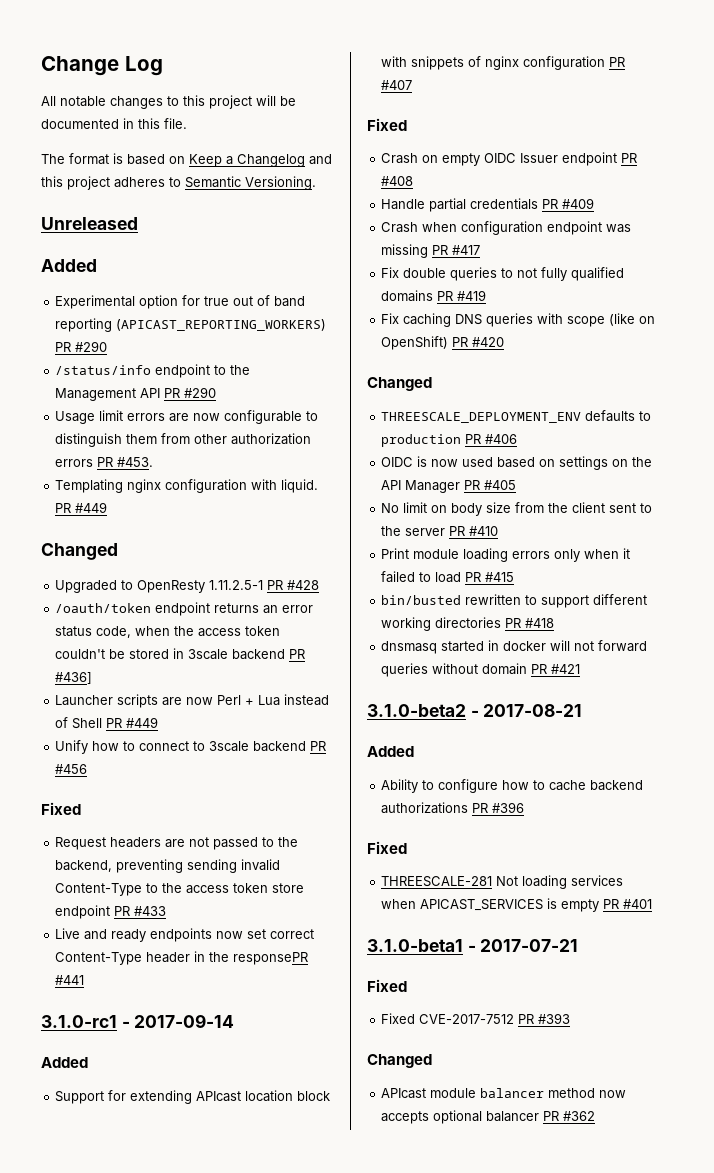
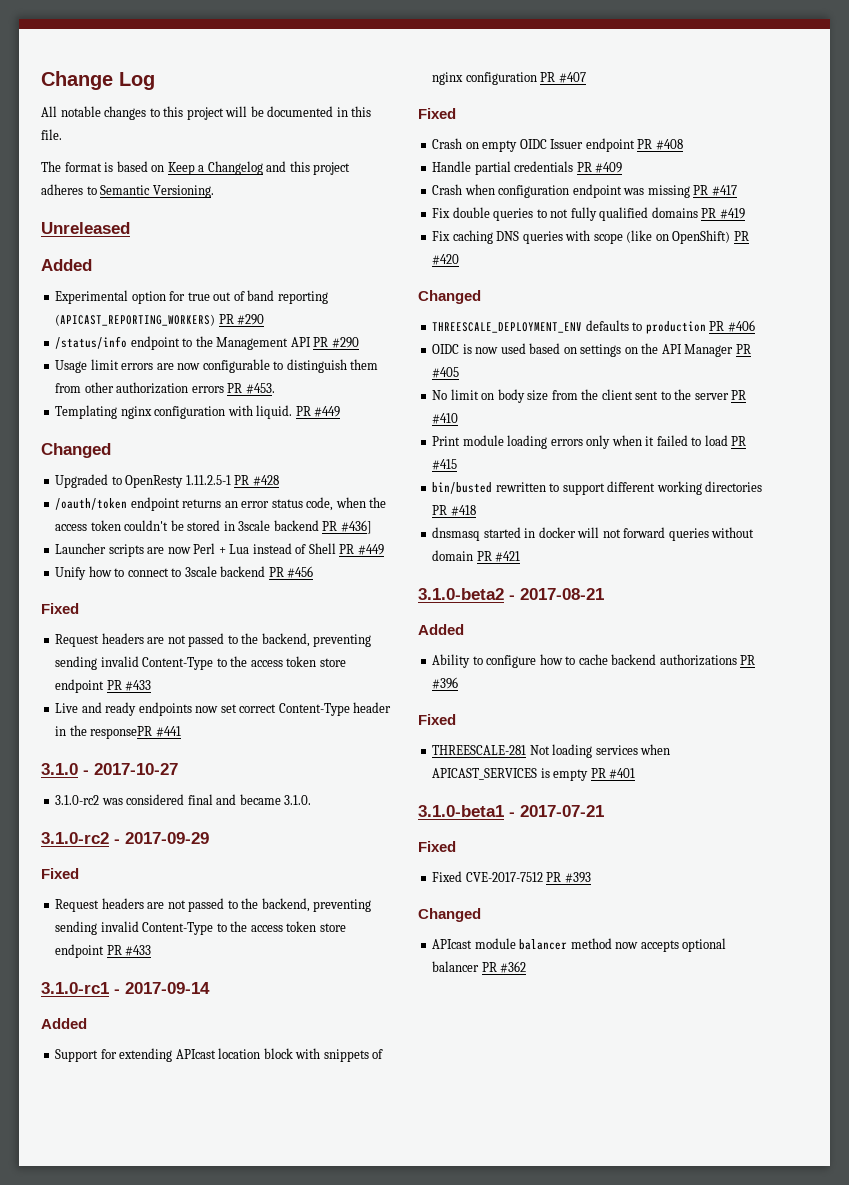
(85, 980) none -> [41,763,178,775] [55,794,312,805] [41,832,209,844] [41,868,79,879] [55,898,372,912] [55,921,346,935] [55,944,152,958] // 3.1.0 - 2017-10-27 // 3.1.0-rc2 was considered final and became 3.1.0. // 3.1.0-rc2 - 2017-09-29 // Fixed // Request headers are not passed to the backend, preventing sending invalid Content-Type to the access token store endpoint PR #433

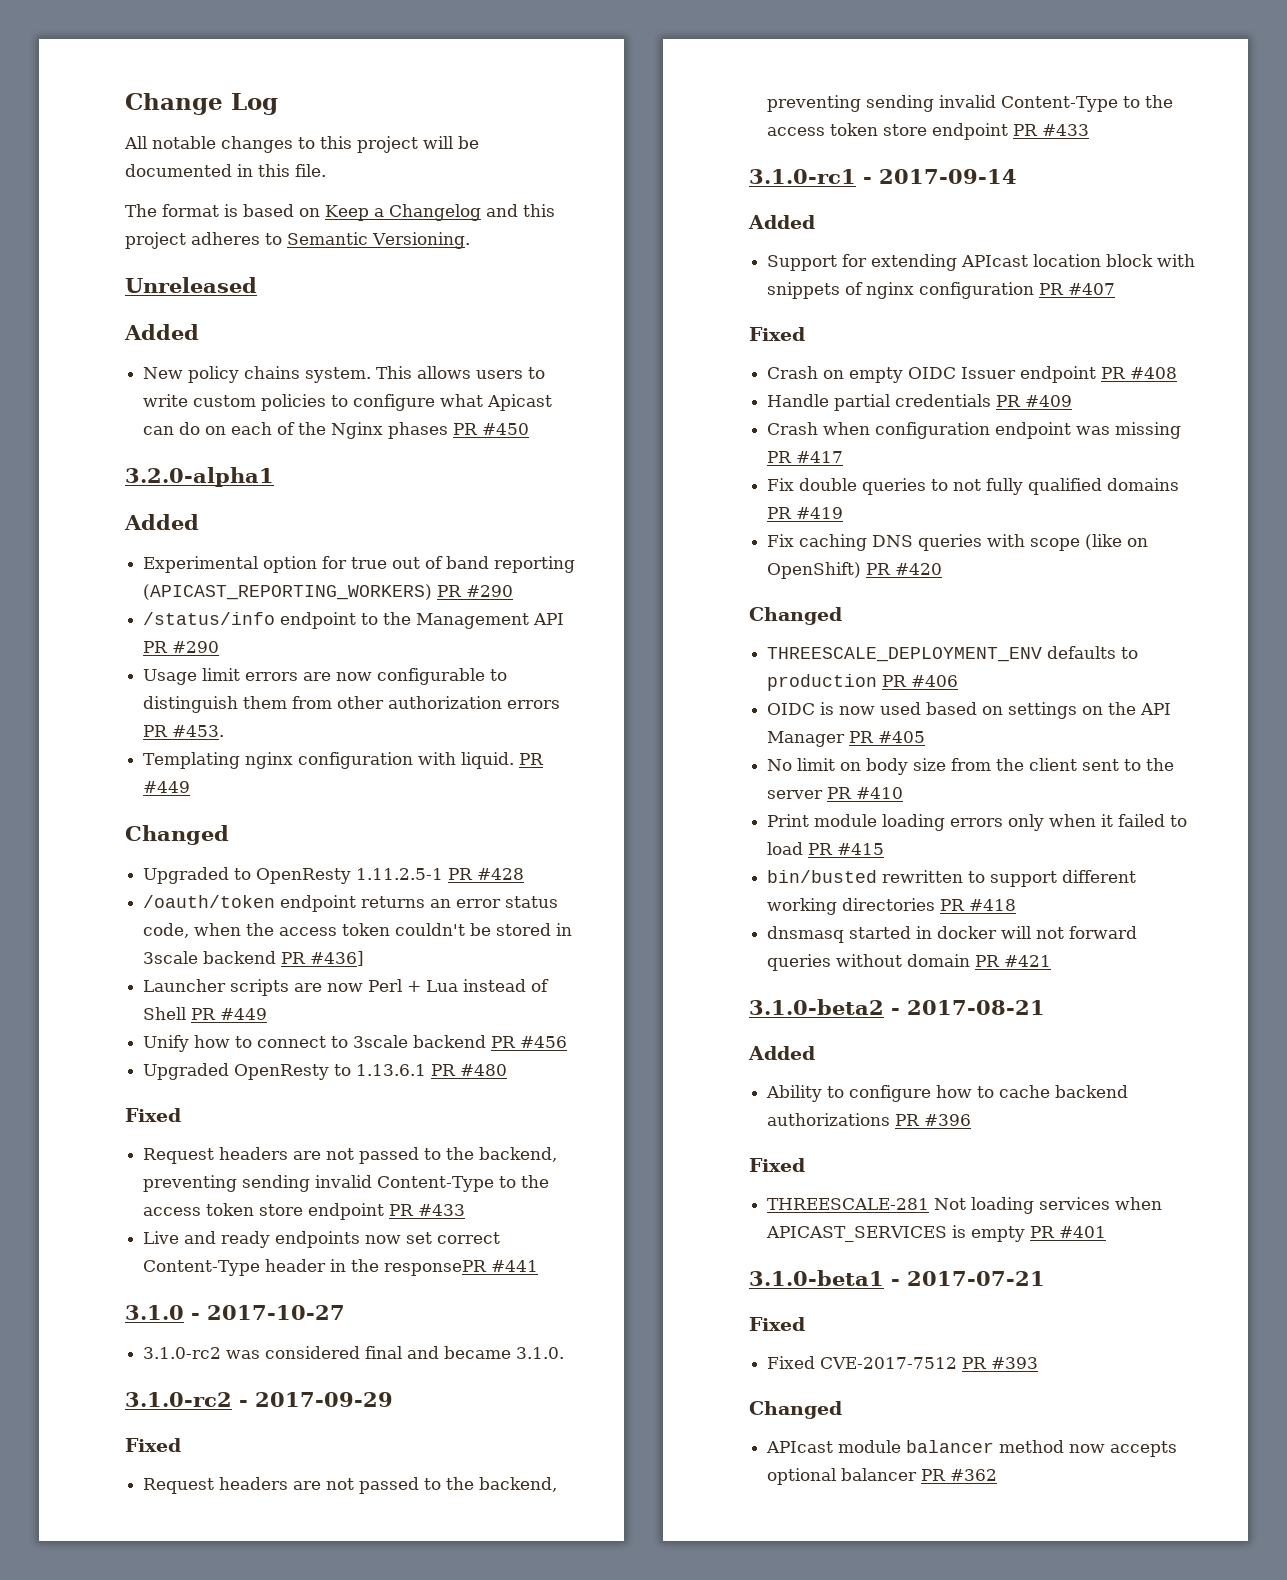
(92, 265) none -> [143,366,546,383] [143,394,553,411] [143,422,530,439] [125,467,274,487] [124,514,199,530] // New policy chains system. This allows users to write custom policies to configure what Apicast can do on each of the Nginx phases PR #450 // 3.2.0-alpha1 // Added
(314, 572) none -> [143,1063,508,1080] // Upgraded OpenResty to 1.13.6.1 PR #480

